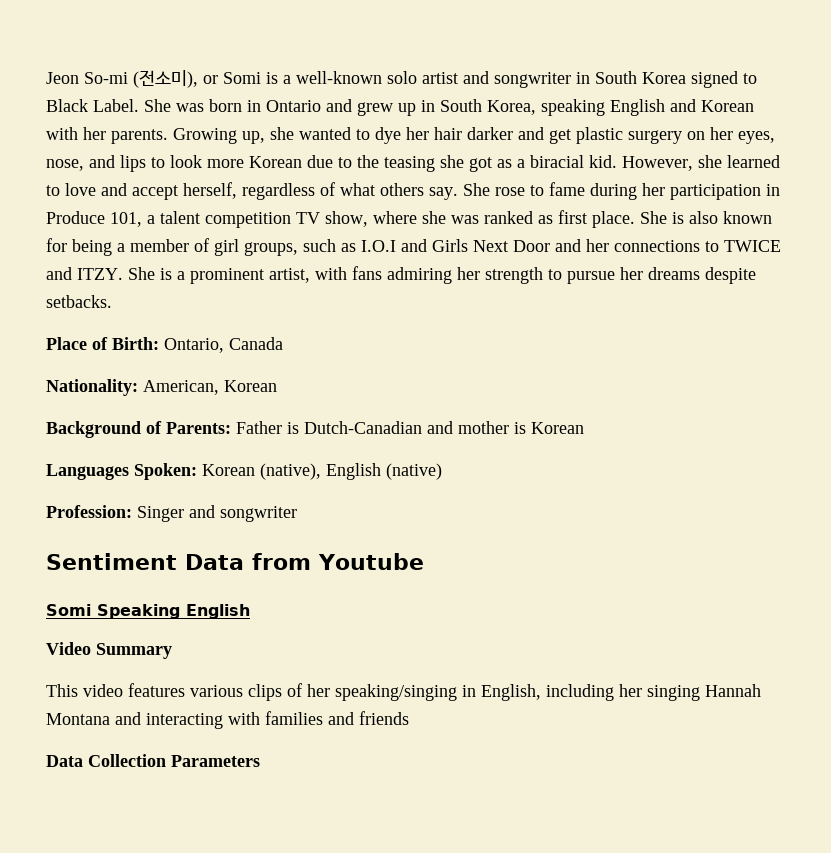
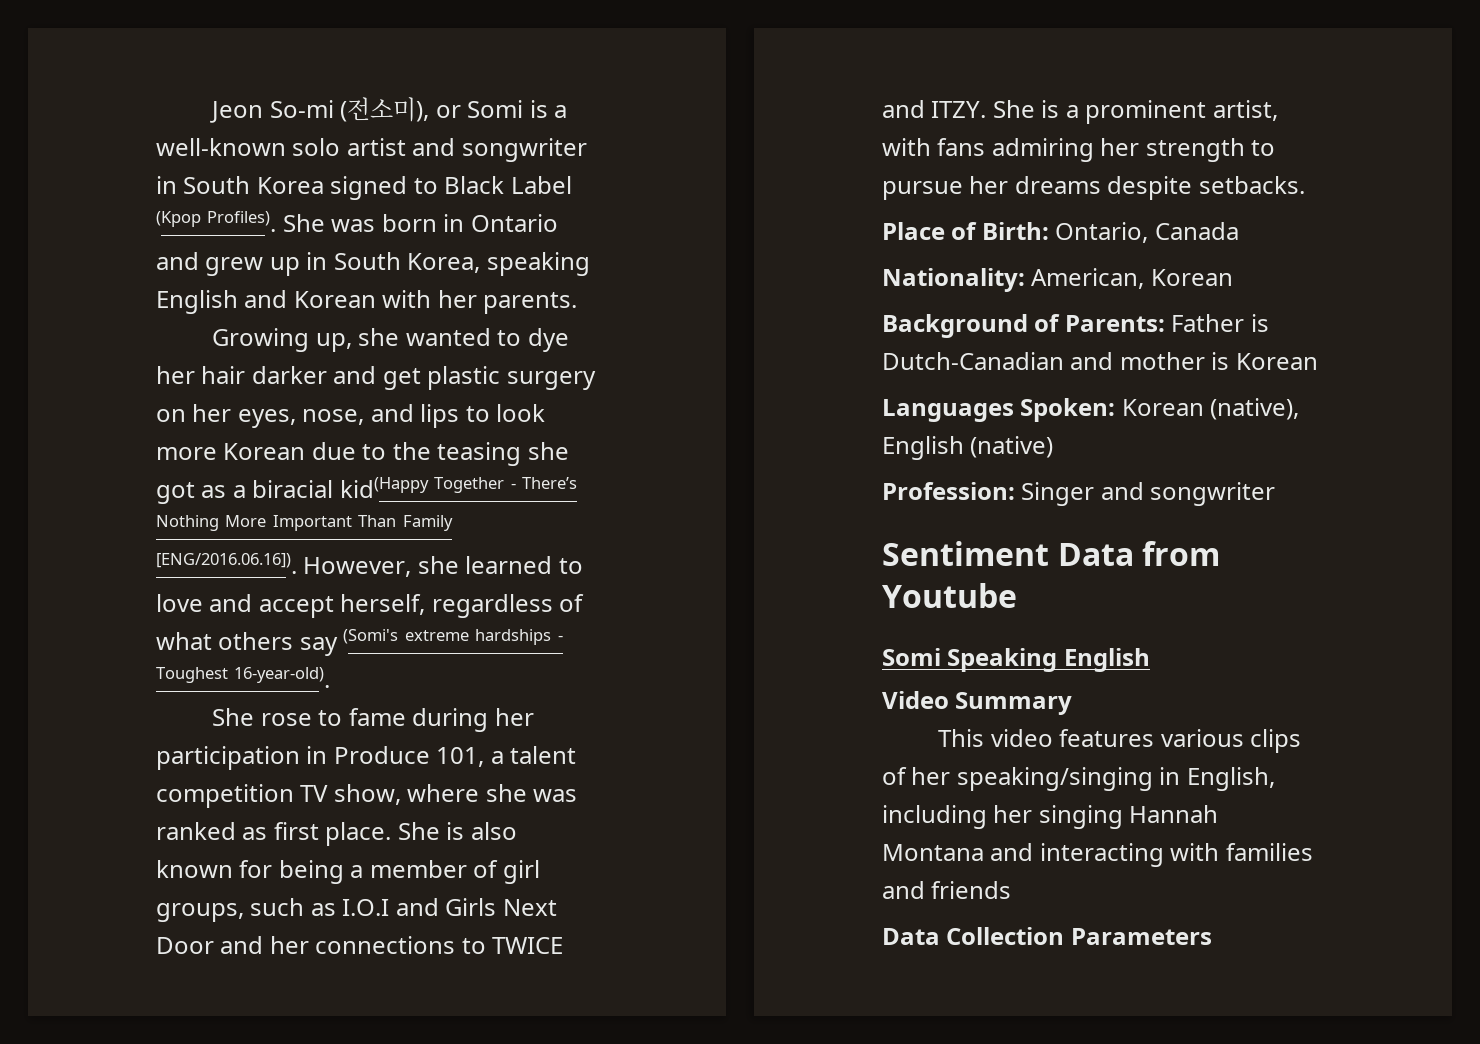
[93,99,139,112] Label. -> [510,176,572,194] [156,211,277,232] Label (Kpop Profiles).
(168, 136) none -> (578, 303) //
[589,155,617,168] kid. -> [339,477,578,498] [156,515,453,531] [156,553,297,574] kid(Happy Together - There’s Nothing More Important Than Family [ENG/2016.06.16]).
[429,187,458,200] say. -> [299,629,563,656] [156,667,331,688] say (Somi's extreme hardships - Toughest 16-year-old). //

